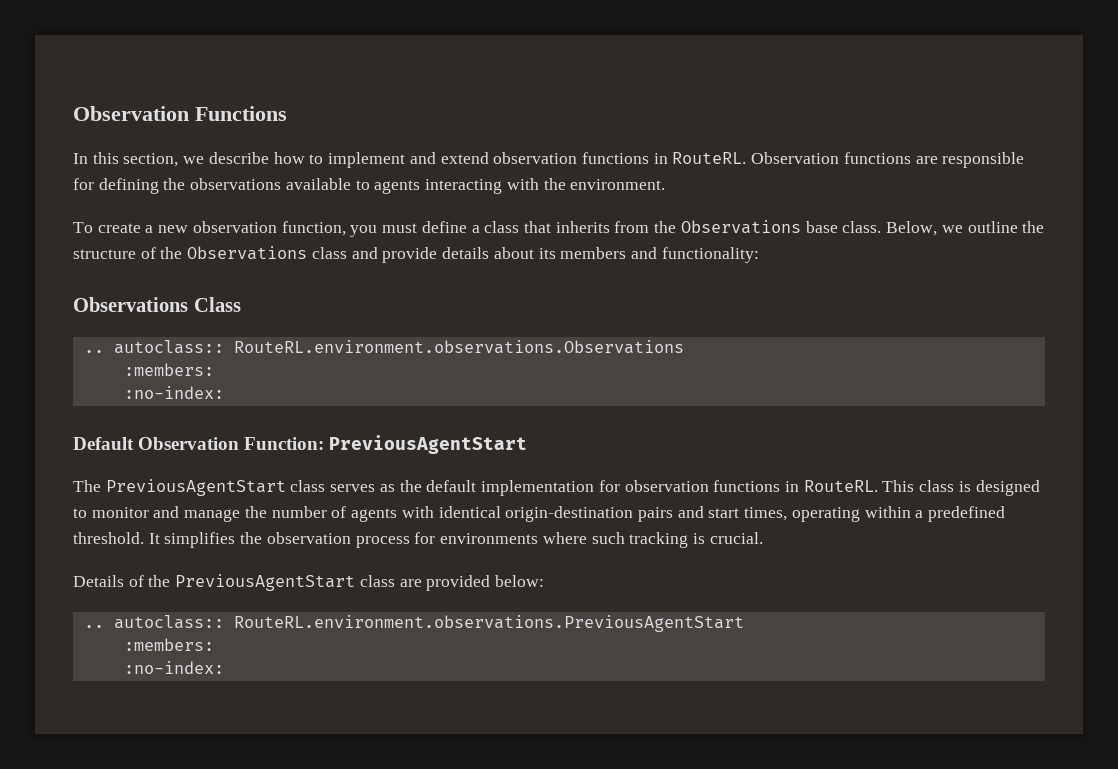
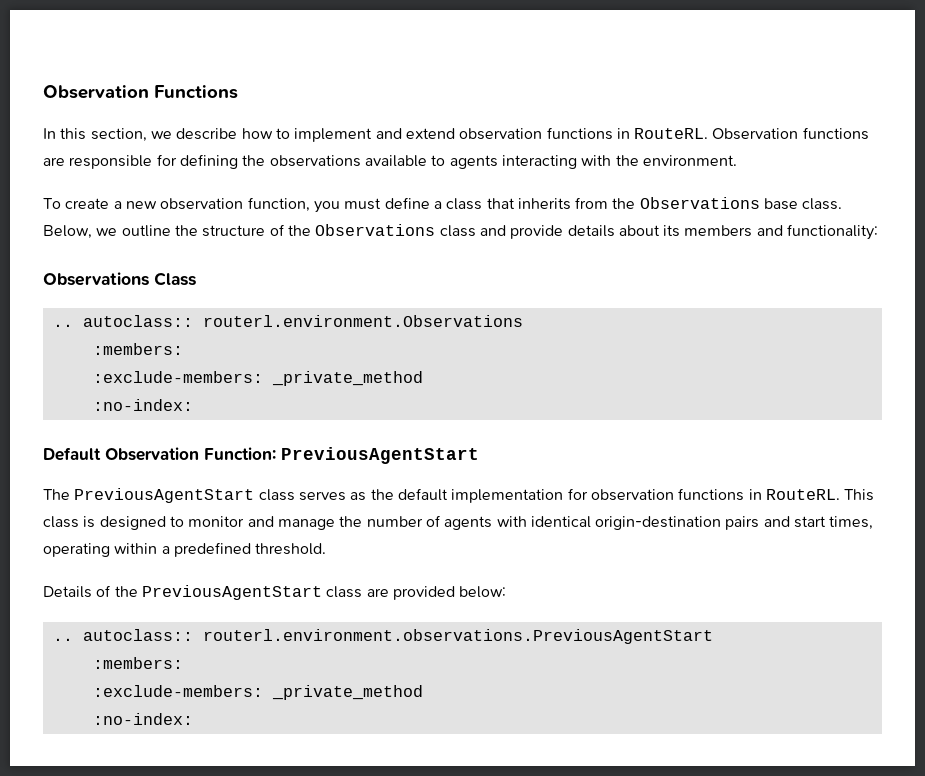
[233,340,684,354] [123,363,214,376] RouteRL.environment.observations.Observations // :members: -> [202,315,523,327] [92,343,183,355] [92,371,423,386] routerl.environment.Observations // :members: // :exclude-members: _private_method
[148,532,763,548] It simplifies the observation process for environments where such tracking is crucial. -> (327, 549) none
[233,615,744,632] [123,638,214,651] RouteRL.environment.observations.PreviousAgentStart // :members: -> [202,629,713,644] [92,657,183,669] [92,685,423,700] routerl.environment.observations.PreviousAgentStart // :members: // :exclude-members: _private_method

